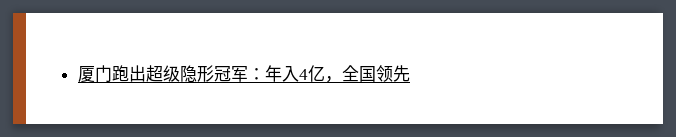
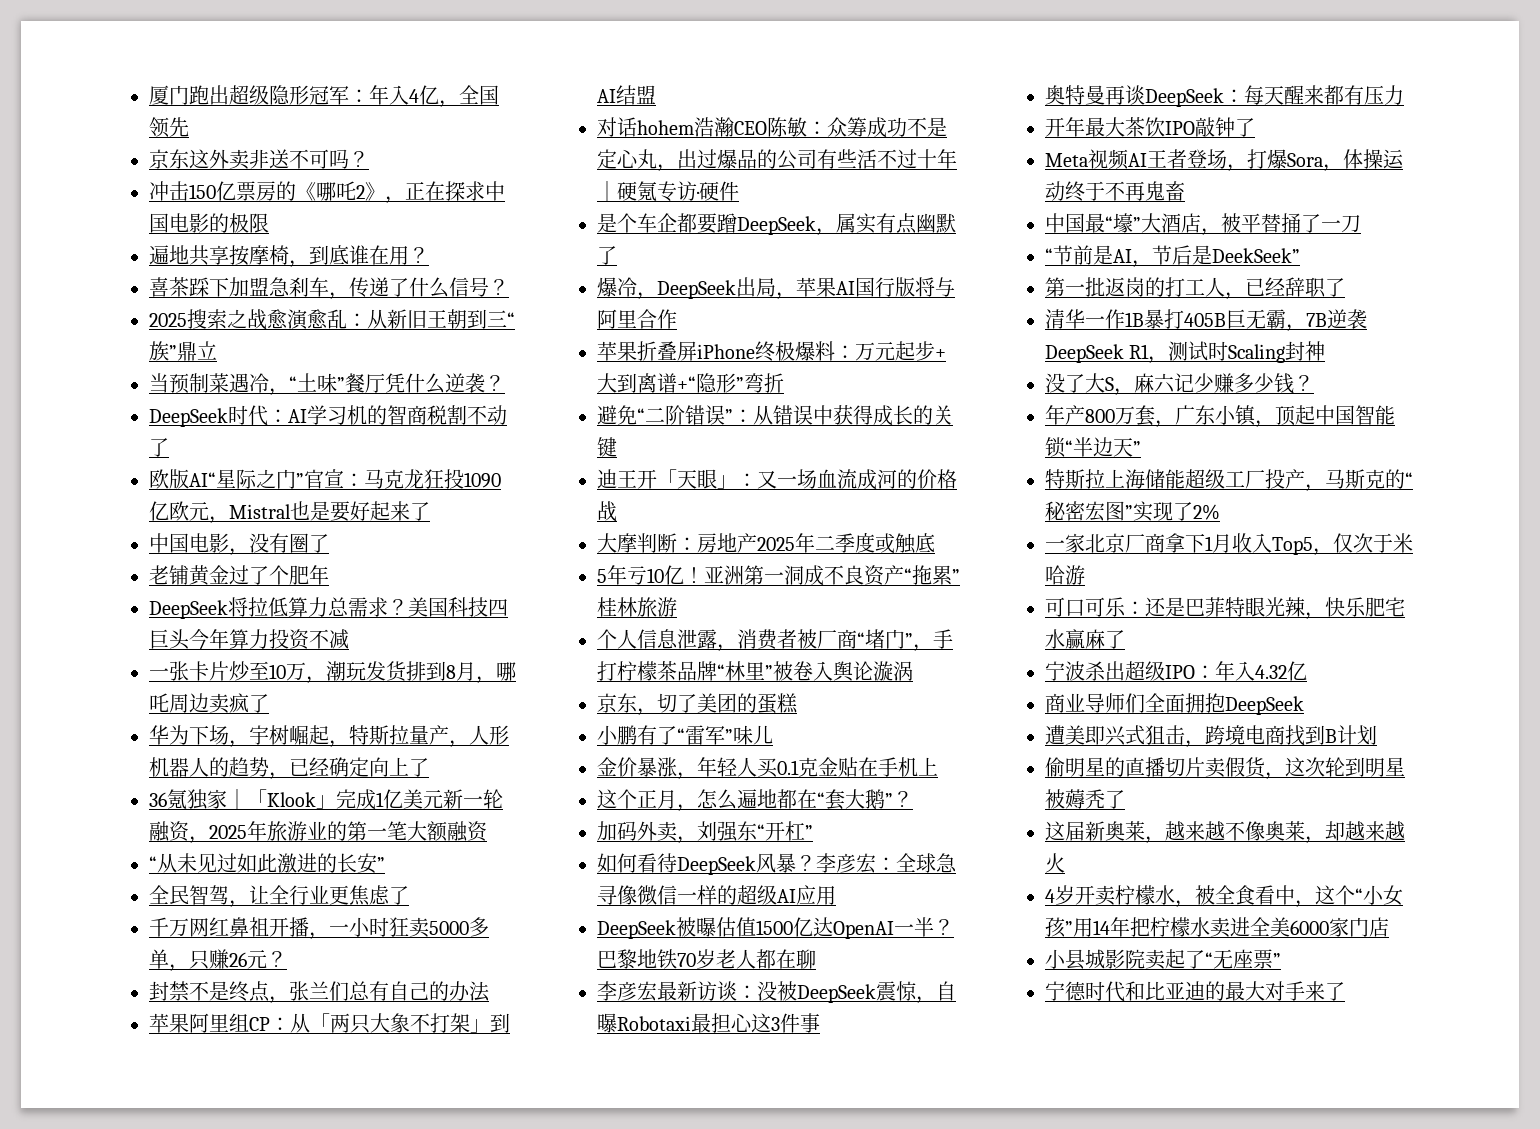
(410, 73) none -> [149,149,369,170] [149,181,505,204] [149,213,269,233] [149,245,429,268] [149,277,509,300] [149,309,515,330] [149,341,217,361] [149,373,505,396] [149,405,507,427] [149,438,169,457] [149,469,501,489] [149,501,430,524] [149,533,329,556] [149,565,329,586] [149,597,508,619] [149,629,349,650] [149,661,516,684] [149,693,269,714] [149,725,509,748] [149,757,429,780] [149,789,503,810] [149,821,488,844] [149,853,385,874] [149,885,409,908] [149,917,489,940] [149,949,287,972] [149,981,490,1004] [149,1013,510,1034] [597,85,656,105] [597,117,947,138] [597,149,957,172] [597,181,739,202] [597,213,956,236] [597,246,617,265] [597,277,955,300] [597,309,677,329] [597,341,946,362] [597,373,784,393] [597,405,953,426] [597,437,617,457] [597,469,957,490] [597,501,617,522] [597,532,935,554] [597,565,960,586] [597,597,677,617] [597,629,953,652] [597,661,913,681] [597,693,798,716] [597,725,773,745] [597,757,938,780] [597,789,913,812] [597,821,813,844] [597,853,957,875] [597,885,836,905] [597,917,954,939] [597,949,816,969] [597,981,956,1004] [597,1013,820,1033] [1045,85,1404,107] [1045,117,1255,137] [1045,149,1404,172] [1045,181,1185,202] [1045,213,1361,236] [1045,245,1300,268] [1045,277,1345,300] [1045,309,1367,332] [1045,341,1326,364] [1045,373,1314,396] [1045,405,1395,428] [1045,437,1141,458] [1045,469,1413,492] [1045,501,1220,522] [1045,533,1413,556] [1045,565,1085,585] [1045,597,1405,620] [1045,629,1125,649] [1045,661,1307,681] [1045,693,1304,715] [1045,725,1377,748] [1045,757,1405,780] [1045,789,1125,809] [1045,821,1405,844] [1045,853,1065,873] [1045,885,1403,908] [1045,917,1389,938] [1045,949,1281,970] [1045,981,1345,1002] // 京东这外卖非送不可吗？ // 冲击150亿票房的《哪吒2》，正在探求中国电影的极限 // 遍地共享按摩椅，到底谁在用？ // 喜茶踩下加盟急刹车，传递了什么信号？ // 2025搜索之战愈演愈乱：从新旧王朝到三“族”鼎立 // 当预制菜遇冷，“土味”餐厅凭什么逆袭？ // DeepSeek时代：AI学习机的智商税割不动了 // 欧版AI“星际之门”官宣：马克龙狂投1090亿欧元，Mistral也是要好起来了 // 中国电影，没有圈了 // 老铺黄金过了个肥年 // DeepSeek将拉低算力总需求？美国科技四巨头今年算力投资不减 // 一张卡片炒至10万，潮玩发货排到8月，哪吒周边卖疯了 // 华为下场，宇树崛起，特斯拉量产，人形机器人的趋势，已经确定向上了 // 36氪独家｜「Klook」完成1亿美元新一轮融资，2025年旅游业的第一笔大额融资 // “从未见过如此激进的长安” // 全民智驾，让全行业更焦虑了 // 千万网红鼻祖开播，一小时狂卖5000多单，只赚26元？ // 封禁不是终点，张兰们总有自己的办法 // 苹果阿里组CP：从「两只大象不打架」到AI结盟 // 对话hohem浩瀚CEO陈敏：众筹成功不是定心丸，出过爆品的公司有些活不过十年｜硬氪专访·硬件 // 是个车企都要蹭DeepSeek，属实有点幽默了 // 爆冷，DeepSeek出局，苹果AI国行版将与阿里合作 // 苹果折叠屏iPhone终极爆料：万元起步+大到离谱+“隐形”弯折 // 避免“二阶错误”：从错误中获得成长的关键 // 迪王开「天眼」：又一场血流成河的价格战 // 大摩判断：房地产2025年二季度或触底 // 5年亏10亿！亚洲第一洞成不良资产“拖累”桂林旅游 // 个人信息泄露，消费者被厂商“堵门”，手打柠檬茶品牌“林里”被卷入舆论漩涡 // 京东，切了美团的蛋糕 // 小鹏有了“雷军”味儿 // 金价暴涨，年轻人买0.1克金贴在手机上 // 这个正月，怎么遍地都在“套大鹅”？ // 加码外卖，刘强东“开杠” // 如何看待DeepSeek风暴？李彦宏：全球急寻像微信一样的超级AI应用 // DeepSeek被曝估值1500亿达OpenAI一半？巴黎地铁70岁老人都在聊 // 李彦宏最新访谈：没被DeepSeek震惊，自曝Robotaxi最担心这3件事 // 奥特曼再谈DeepSeek：每天醒来都有压力 // 开年最大茶饮IPO敲钟了 // Meta视频AI王者登场，打爆Sora，体操运动终于不再鬼畜 // 中国最“壕”大酒店，被平替捅了一刀 // “节前是AI，节后是DeekSeek” // 第一批返岗的打工人，已经辞职了 // 清华一作1B暴打405B巨无霸，7B逆袭DeepSeek R1，测试时Scaling封神 // 没了大S，麻六记少赚多少钱？ // 年产800万套，广东小镇，顶起中国智能锁“半边天” // 特斯拉上海储能超级工厂投产，马斯克的“秘密宏图”实现了2% // 一家北京厂商拿下1月收入Top5，仅次于米哈游 // 可口可乐：还是巴菲特眼光辣，快乐肥宅水赢麻了 // 宁波杀出超级IPO：年入4.32亿 // 商业导师们全面拥抱DeepSeek // 遭美即兴式狙击，跨境电商找到B计划 // 偷明星的直播切片卖假货，这次轮到明星被薅秃了 // 这届新奥莱，越来越不像奥莱，却越来越火 // 4岁开卖柠檬水，被全食看中，这个“小女孩”用14年把柠檬水卖进全美6000家门店 // 小县城影院卖起了“无座票” // 宁德时代和比亚迪的最大对手来了

